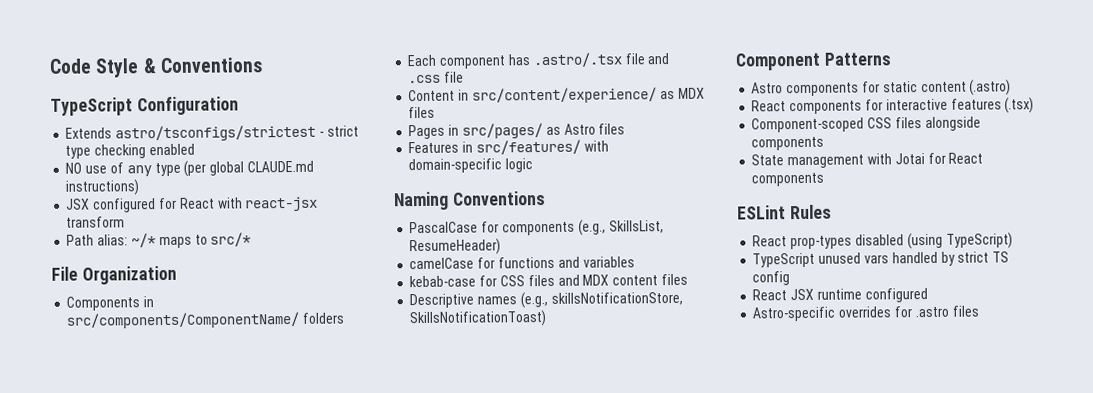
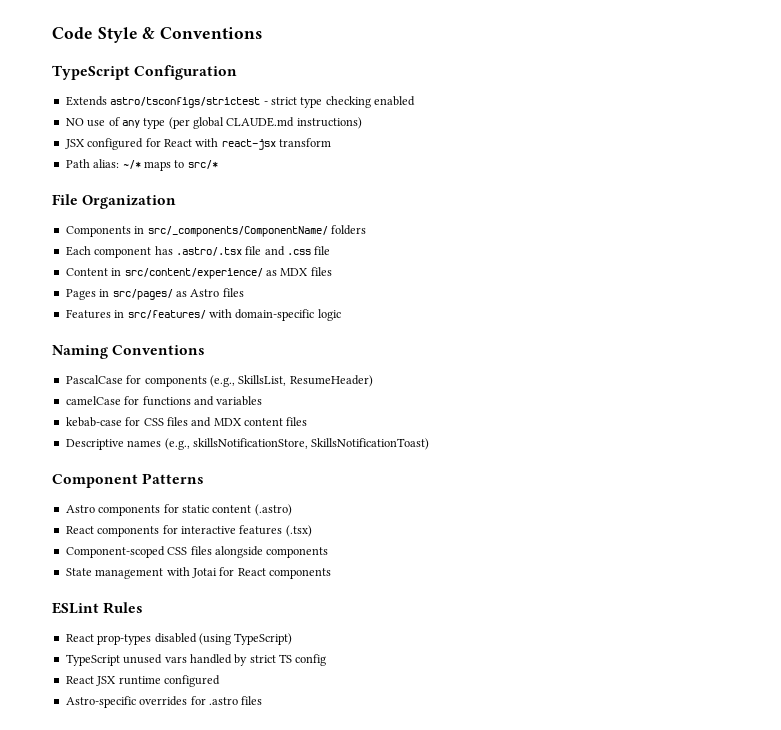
[66,311,301,329] src/components/ComponentName/ -> [147,226,328,237] src/_components/ComponentName/

